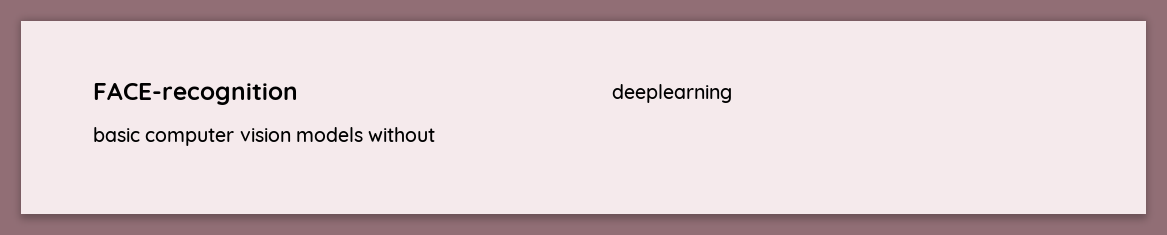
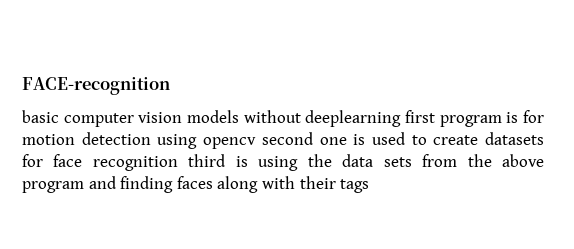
(732, 93) none -> [405,110,544,127] [22,132,544,149] [22,154,544,171] [22,176,370,193] first program is for motion detection using opencv second one is used to create datasets for face recognition third is using the data sets from the above program and finding faces along with their tags

